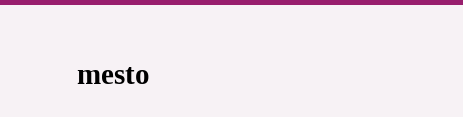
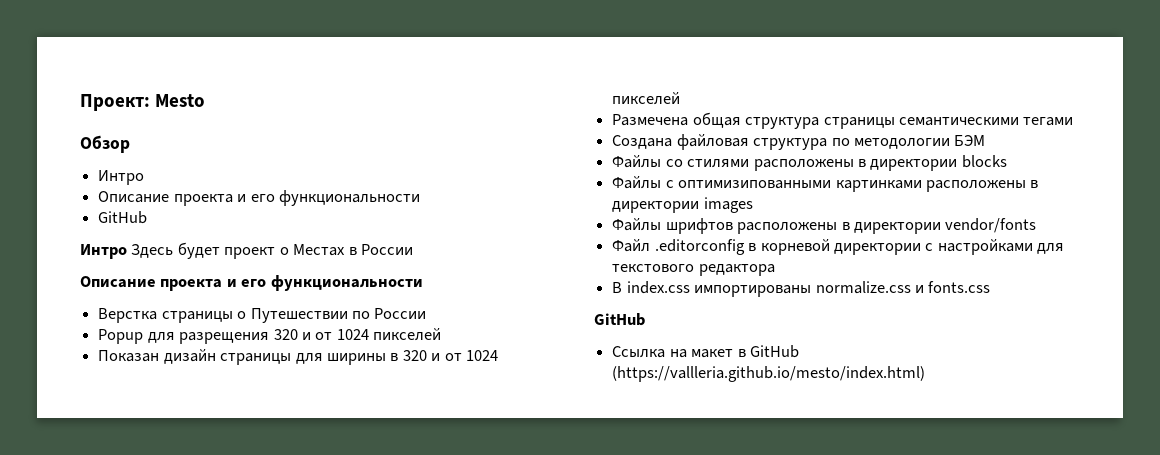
[77,67,150,84] mesto -> [80,94,206,111] [80,135,130,153] [98,170,145,185] [98,190,420,206] [98,211,148,224] [80,242,414,259] [80,275,423,291] [98,308,427,323] [98,328,442,344] [98,349,499,365] [612,92,681,105] [612,112,1074,129] [612,134,986,150] [612,155,1007,171] [612,176,1039,192] [612,197,753,213] [612,218,1037,234] [612,239,1065,255] [612,264,775,276] [612,281,991,297] [594,313,645,326] [612,345,799,358] [612,366,926,382] Проект: Mesto // Обзор // Интро // Описание проекта и его функциональности // GitHub // Интро Здесь будет проект о Местах в России // Описание проекта и его функциональности // Верстка страницы о Путешествии по России // Popup для разрещения 320 и от 1024 пикселей // Показан дизайн страницы для ширины в 320 и от 1024 пикселей // Размечена общая структура страницы семантическими тегами // Создана файловая структура по методологии БЭМ // Файлы со стилями расположены в директории blocks // Файлы с oптимизипованными картинками расположены в директории images // Файлы шрифтов расположены в директории vendor/fonts // Файл .editorconfig в корневой директории с настройками для текстового редактора // В index.css импортированы normalize.css и fonts.css // GitHub // Ссылка на макет в GitHub (https://vallleria.github.io/mesto/index.html)

